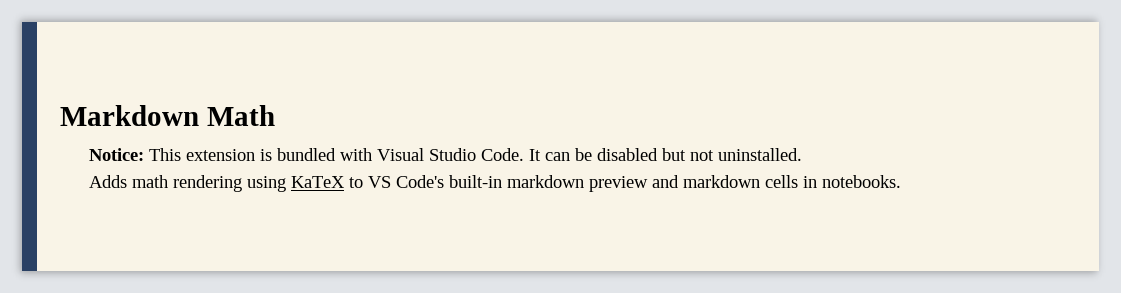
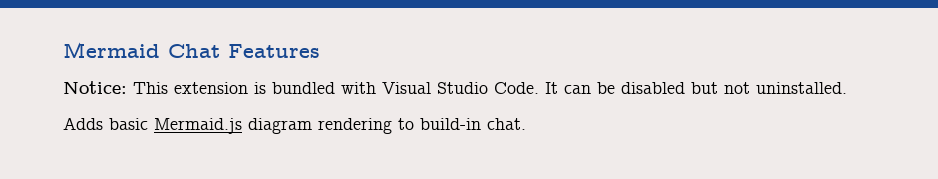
[60,105,275,126] Markdown Math -> [63,42,320,58] Mermaid Chat Features
[132,175,902,192] math rendering using KaTeX to VS Code's built-in markdown preview and markdown cells in notebooks. -> [109,118,526,134] basic Mermaid.js diagram rendering to build-in chat.

